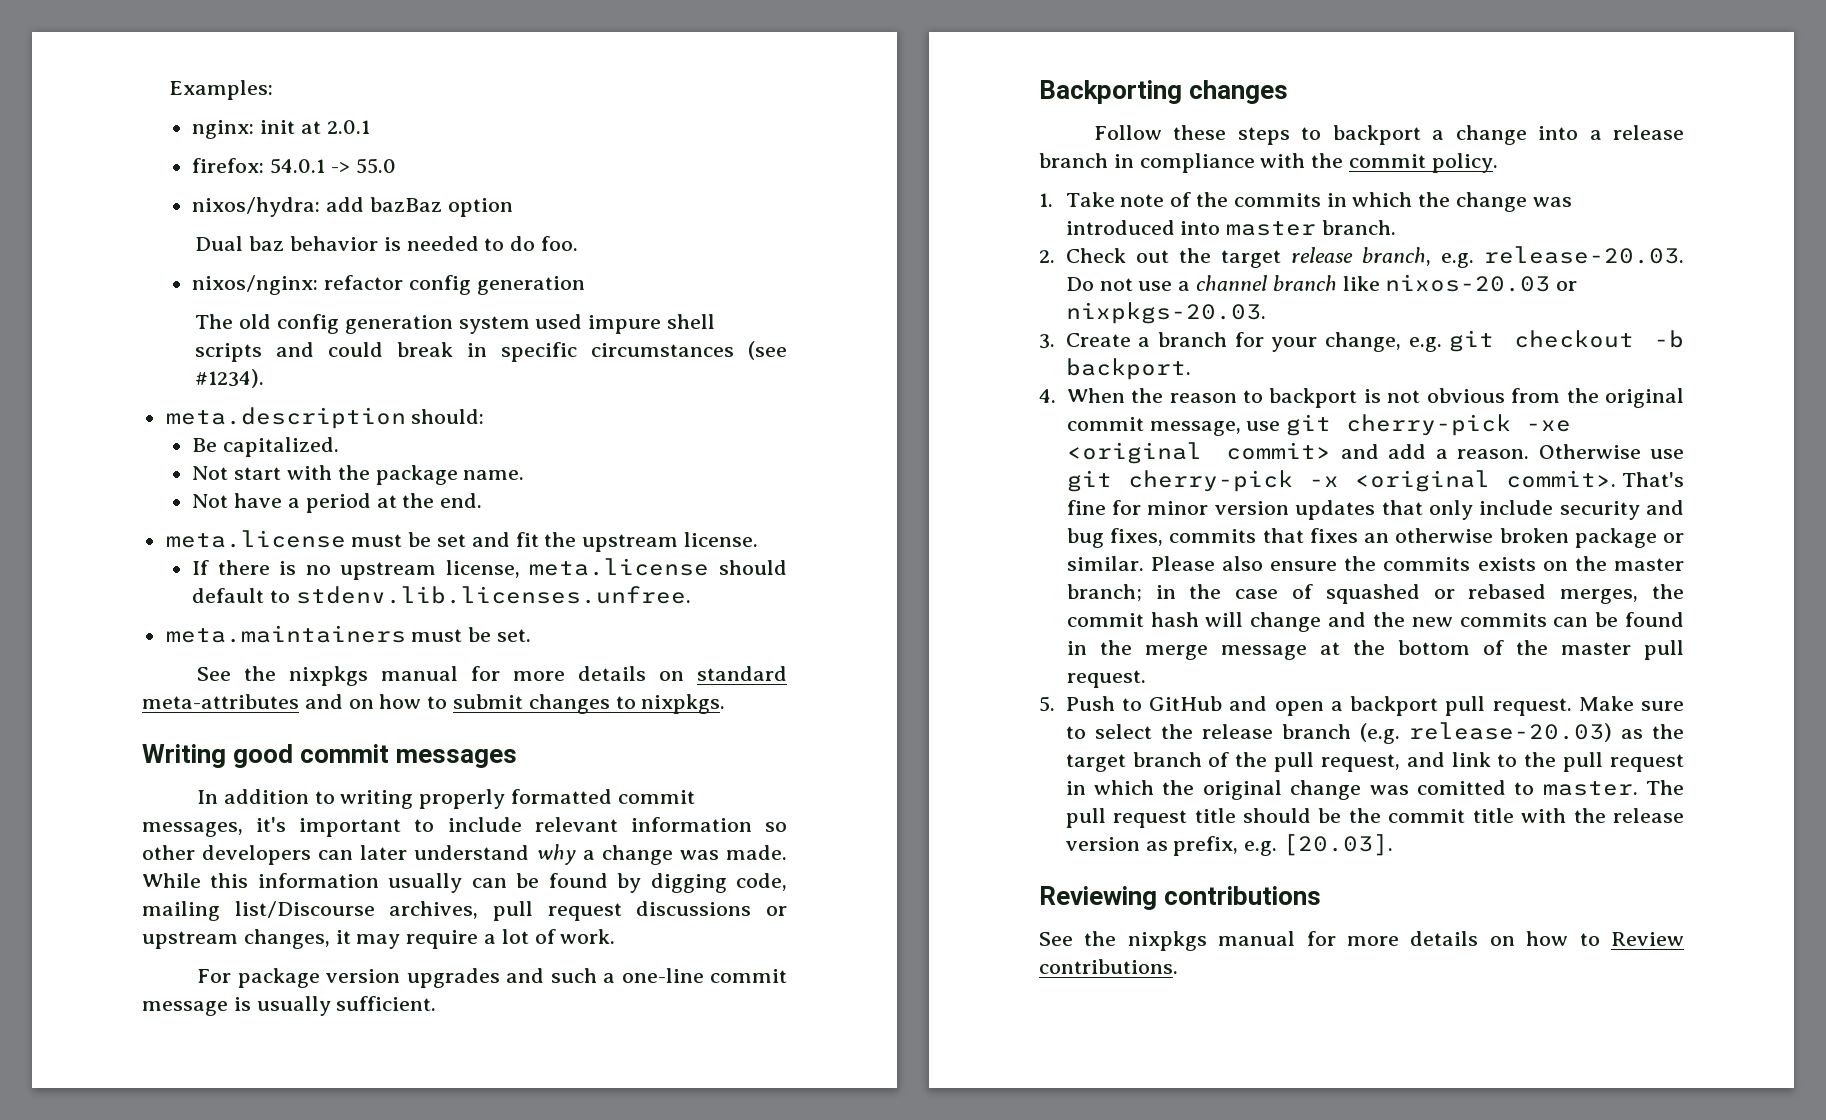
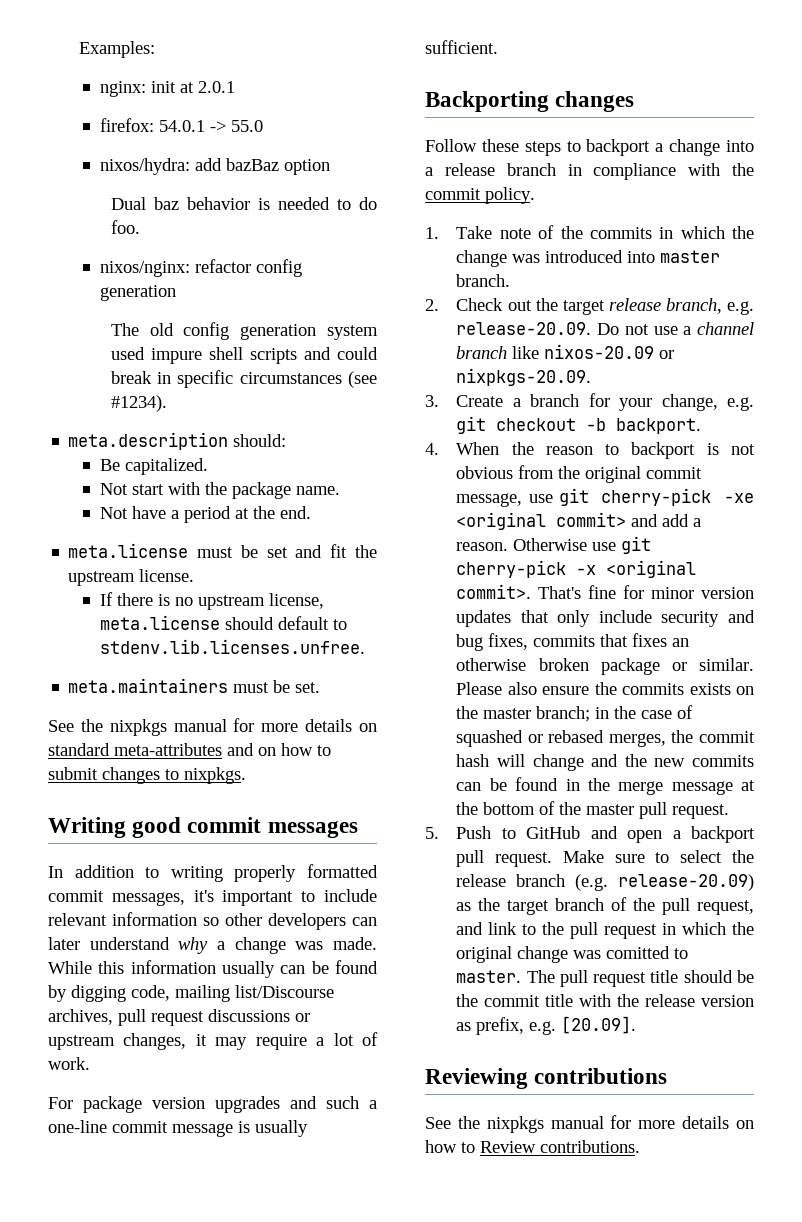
[1484,246,1684,264] release-20.03. -> [456,322,592,335] release-20.09.
[1385,274,1578,292] [1065,302,1266,324] nixos-20.03 or nixpkgs-20.03. -> [544,344,675,359] [456,368,592,386] nixos-20.09 or nixpkgs-20.09.
[1408,722,1612,742] release-20.03) -> [618,874,754,891] release-20.09)
[1282,834,1393,856] [20.03]. -> [561,1016,637,1034] [20.09].

